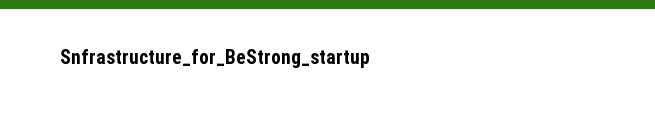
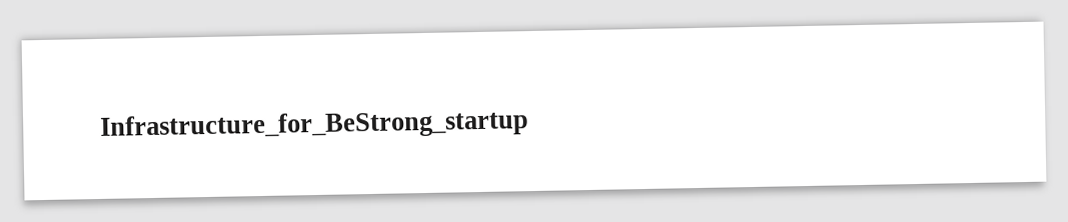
[60,49,370,68] Snfrastructure_for_BeStrong_startup -> [100,109,529,142] Infrastructure_for_BeStrong_startup

